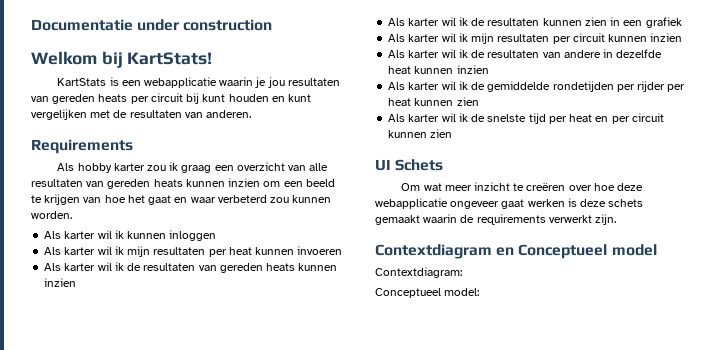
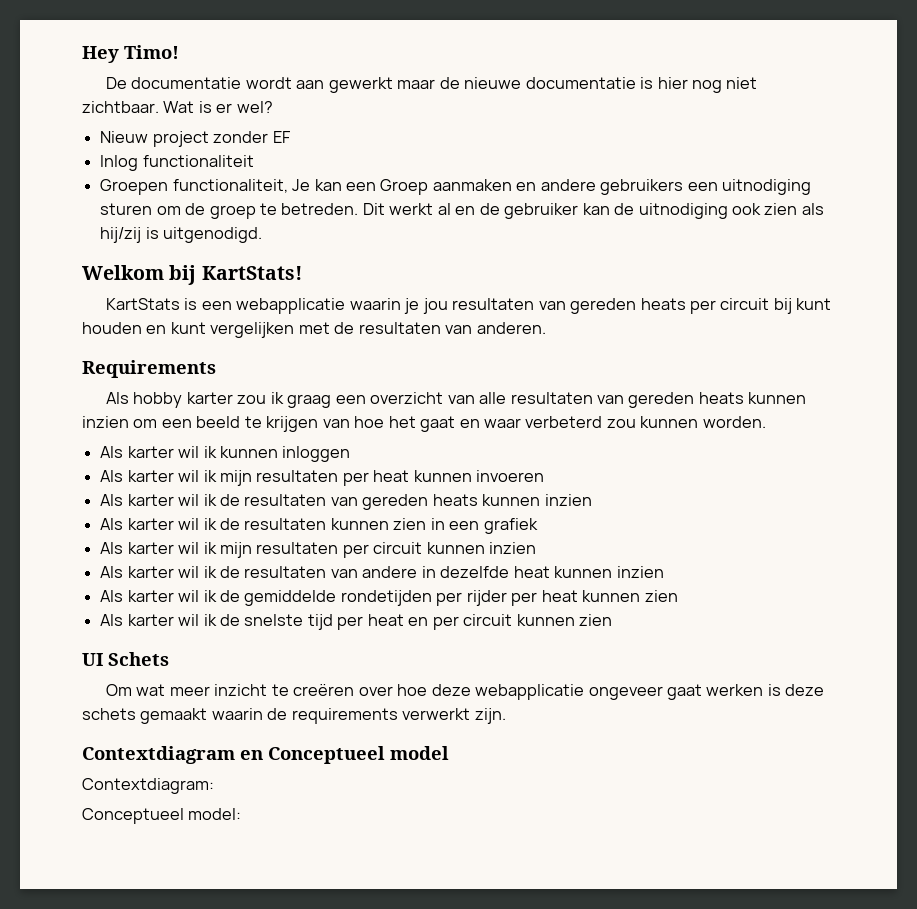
[31,19,273,31] Documentatie under construction -> [82,45,179,63] [105,77,758,93] [82,101,273,113] [100,131,290,147] [100,155,254,171] [100,179,812,195] [100,203,824,219] [100,227,263,243] Hey Timo! // De documentatie wordt aan gewerkt maar de nieuwe documentatie is hier nog niet zichtbaar. Wat is er wel? // Nieuw project zonder EF // Inlog functionaliteit // Groepen functionaliteit, Je kan een Groep aanmaken en andere gebruikers een uitnodiging sturen om de groep te betreden. Dit werkt al en de gebruiker kan de uitnodiging ook zien als hij/zij is uitgenodigd.

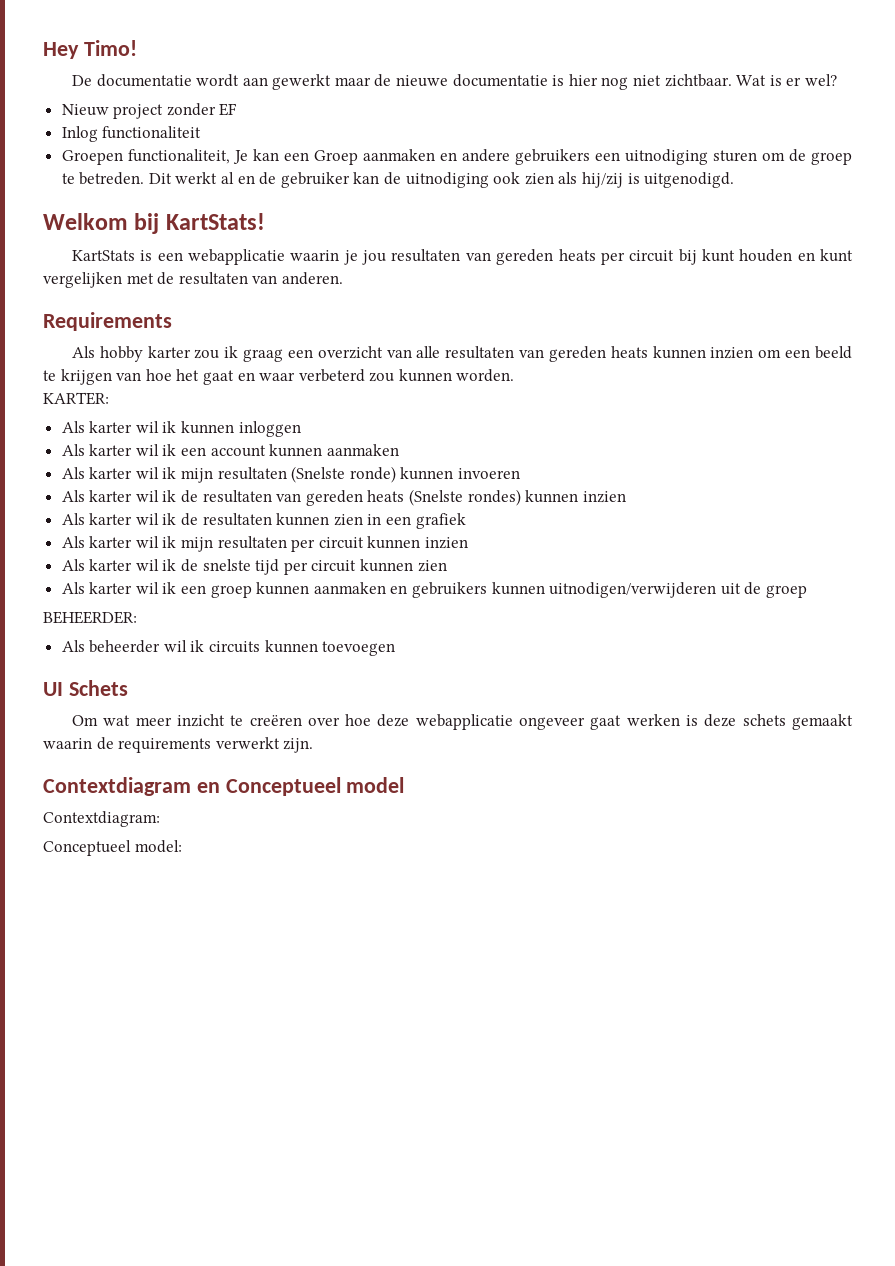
(766, 422) none -> [43,392,109,405] // KARTER:
[100,470,410,486] // Als karter wil ik mijn resultaten per heat -> [61,444,399,457] [61,466,396,483] // Als karter wil ik een account kunnen aanmaken // Als karter wil ik mijn resultaten (Snelste ronde)
(478, 500) none -> [409,489,521,506] (Snelste rondes)
[244,566,664,578] [100,590,578,606] resultaten van andere in dezelfde heat kunnen inzien // Als karter wil ik de gemiddelde rondetijden per rijder per heat -> [202,559,357,575] snelste tijd per circuit
[219,614,613,630] de snelste tijd per heat en per circuit kunnen zien -> [181,582,807,598] [43,611,137,624] [61,640,396,656] een groep kunnen aanmaken en gebruikers kunnen uitnodigen/verwijderen uit de groep // BEHEERDER: // Als beheerder wil ik circuits kunnen toevoegen

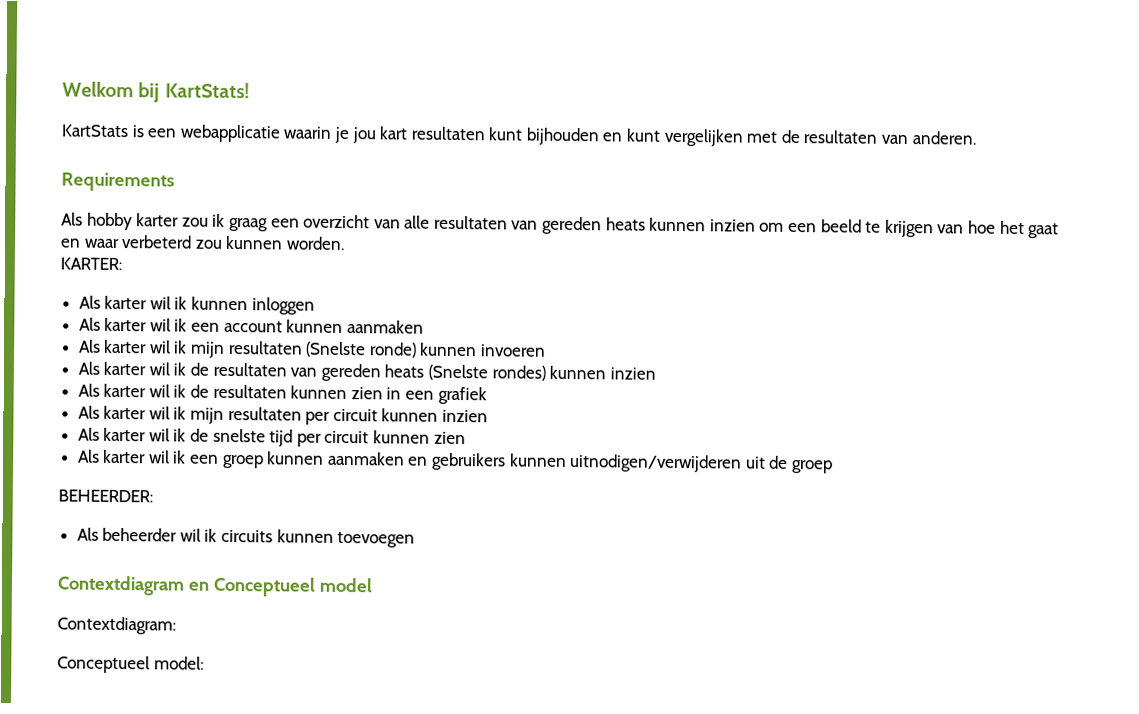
[43,40,137,59] [71,74,837,90] [61,103,238,119] [61,126,202,142] [61,149,852,165] [61,172,735,188] Hey Timo! // De documentatie wordt aan gewerkt maar de nieuwe documentatie is hier nog niet zichtbaar. Wat is er wel? // Nieuw project zonder EF // Inlog functionaliteit // Groepen functionaliteit, Je kan een Groep aanmaken en andere gebruikers een uitnodiging sturen om de groep te betreden. Dit werkt al en de gebruiker kan de uitnodiging ook zien als hij/zij is uitgenodigd. // -> (62, 89) none
[391,249,793,265] resultaten van gereden heats per circuit bij kunt houden -> [379,126,600,146] kart resultaten kunt bijhouden
[43,680,128,696] [71,714,854,730] [43,737,314,753] // UI Schets // Om wat meer inzicht te creëren over hoe deze webapplicatie ongeveer gaat werken is deze schets gemaakt waarin de requirements verwerkt zijn. -> (416, 539) none

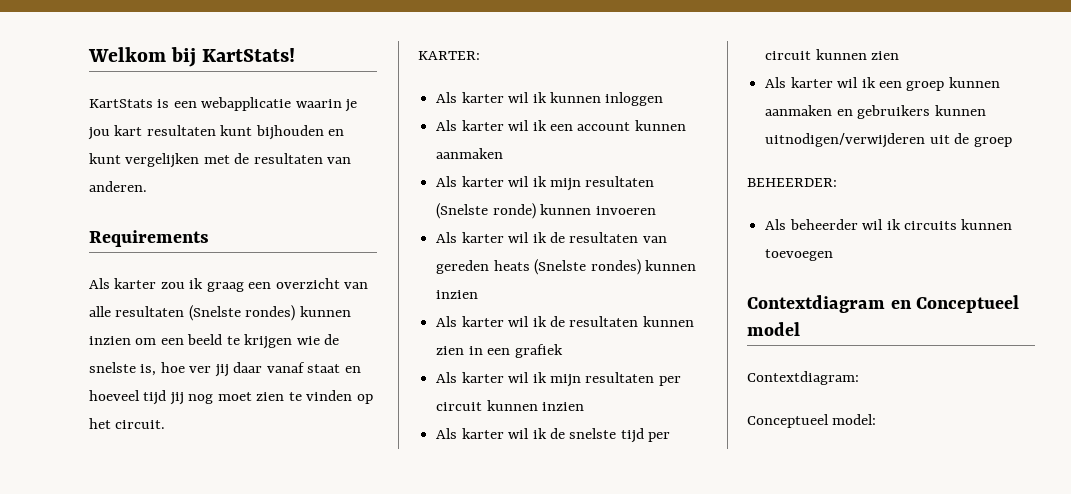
[86,212,133,231] hobby -> (110, 283) none
[511,216,646,235] van gereden heats -> [188,305,296,321] (Snelste rondes)
[937,220,1060,239] [60,235,345,250] van hoe het gaat en waar verbeterd zou kunnen worden. -> [296,334,340,345] [89,362,361,377] [89,390,373,405] [89,418,166,429] wie de snelste is, hoe ver jij daar vanaf staat en hoeveel tijd jij nog moet zien te vinden op het circuit.

